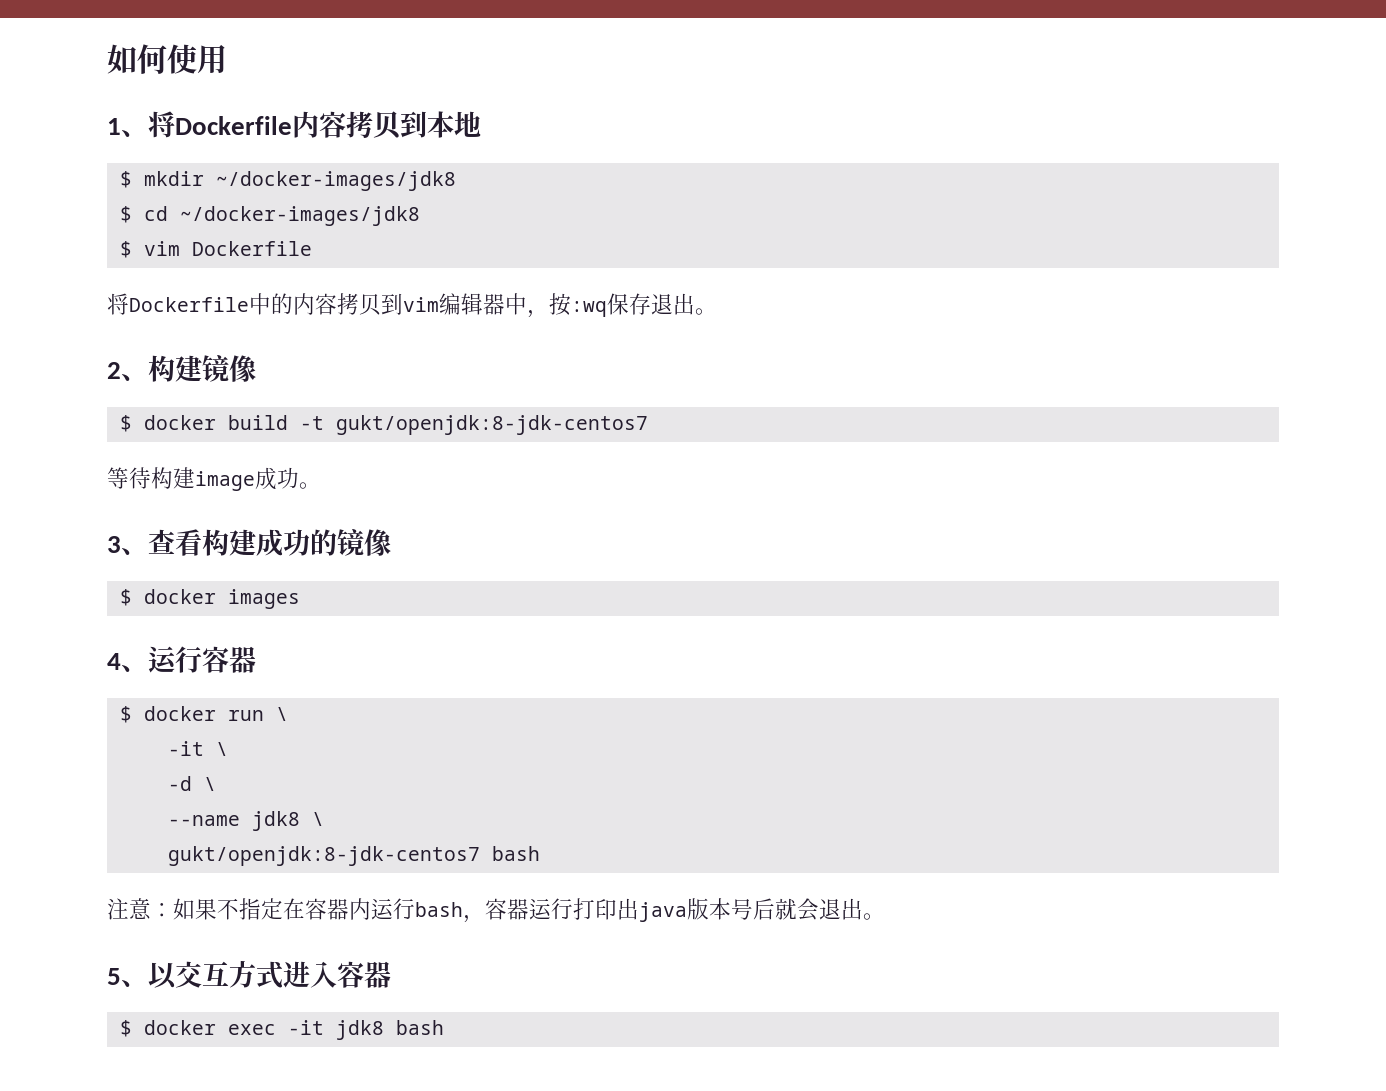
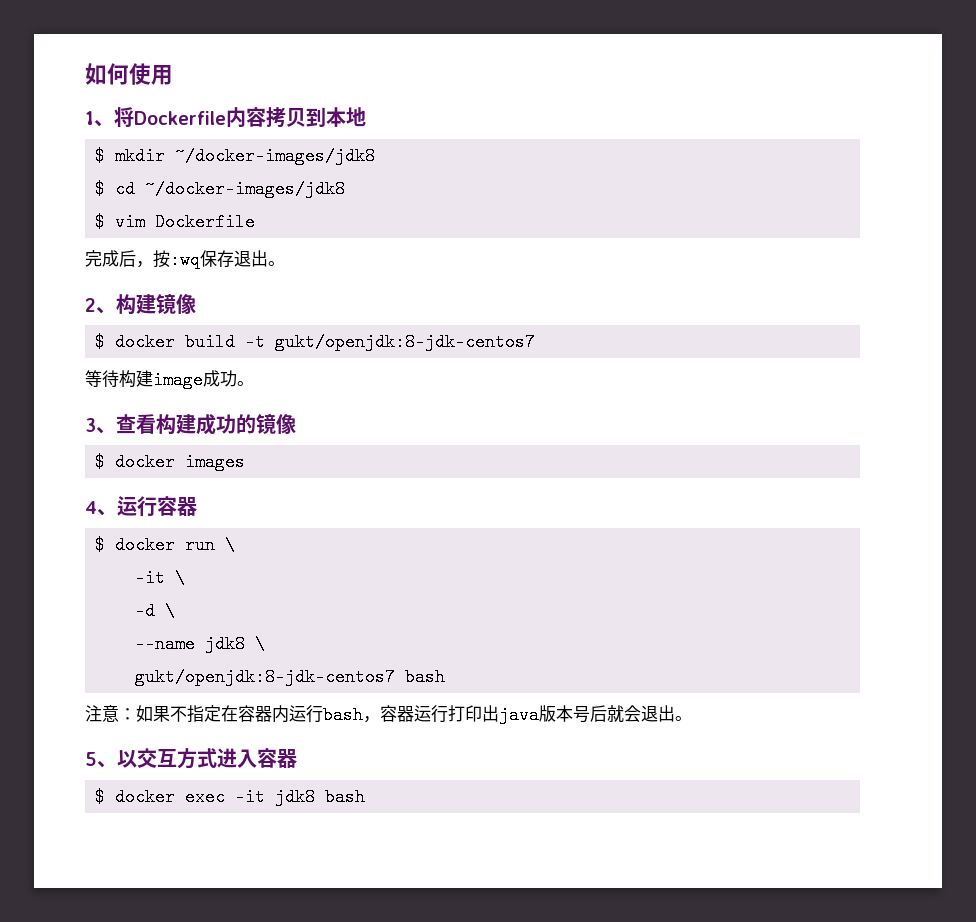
[107,293,527,316] 将Dockerfile中的内容拷贝到vim编辑器中 -> [85,250,136,267] 完成后

